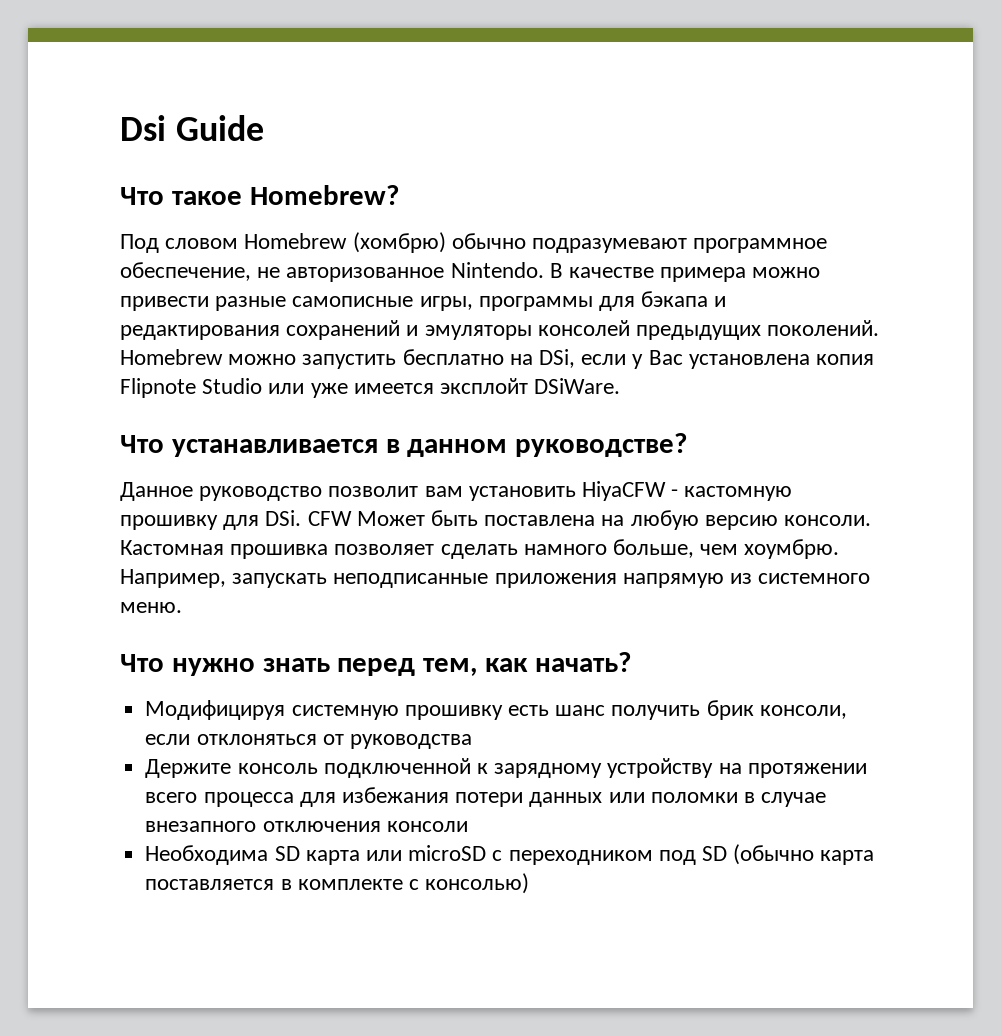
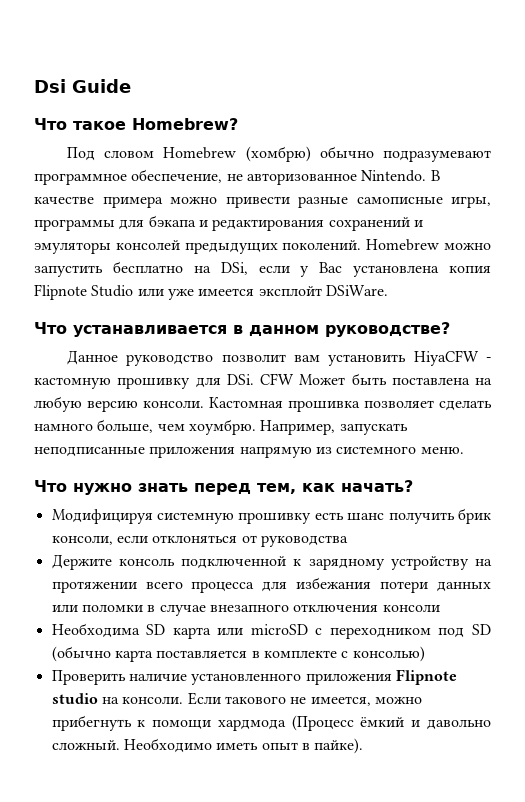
(530, 883) none -> [51,669,457,685] [51,692,422,706] [51,715,491,731] [51,738,364,754] // Проверить наличие установленного приложения Flipnote studio на консоли. Если такового не имеется, можно прибегнуть к помощи хардмода (Процесс ёмкий и давольно сложный. Необходимо иметь опыт в пайке).

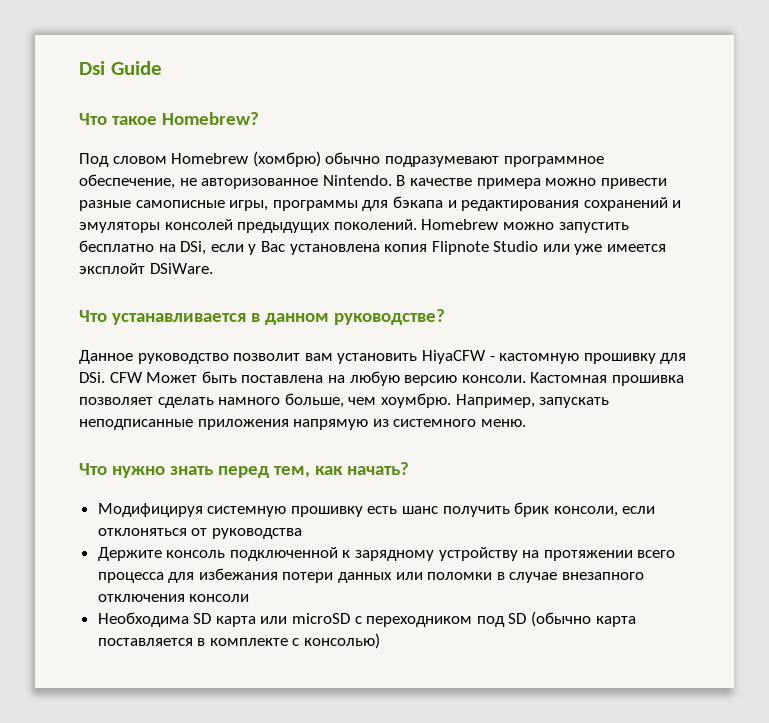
[51,669,457,685] [51,692,422,706] [51,715,491,731] [51,738,364,754] // Проверить наличие установленного приложения Flipnote studio на консоли. Если такового не имеется, можно прибегнуть к помощи хардмода (Процесс ёмкий и давольно сложный. Необходимо иметь опыт в пайке). -> (381, 641) none

